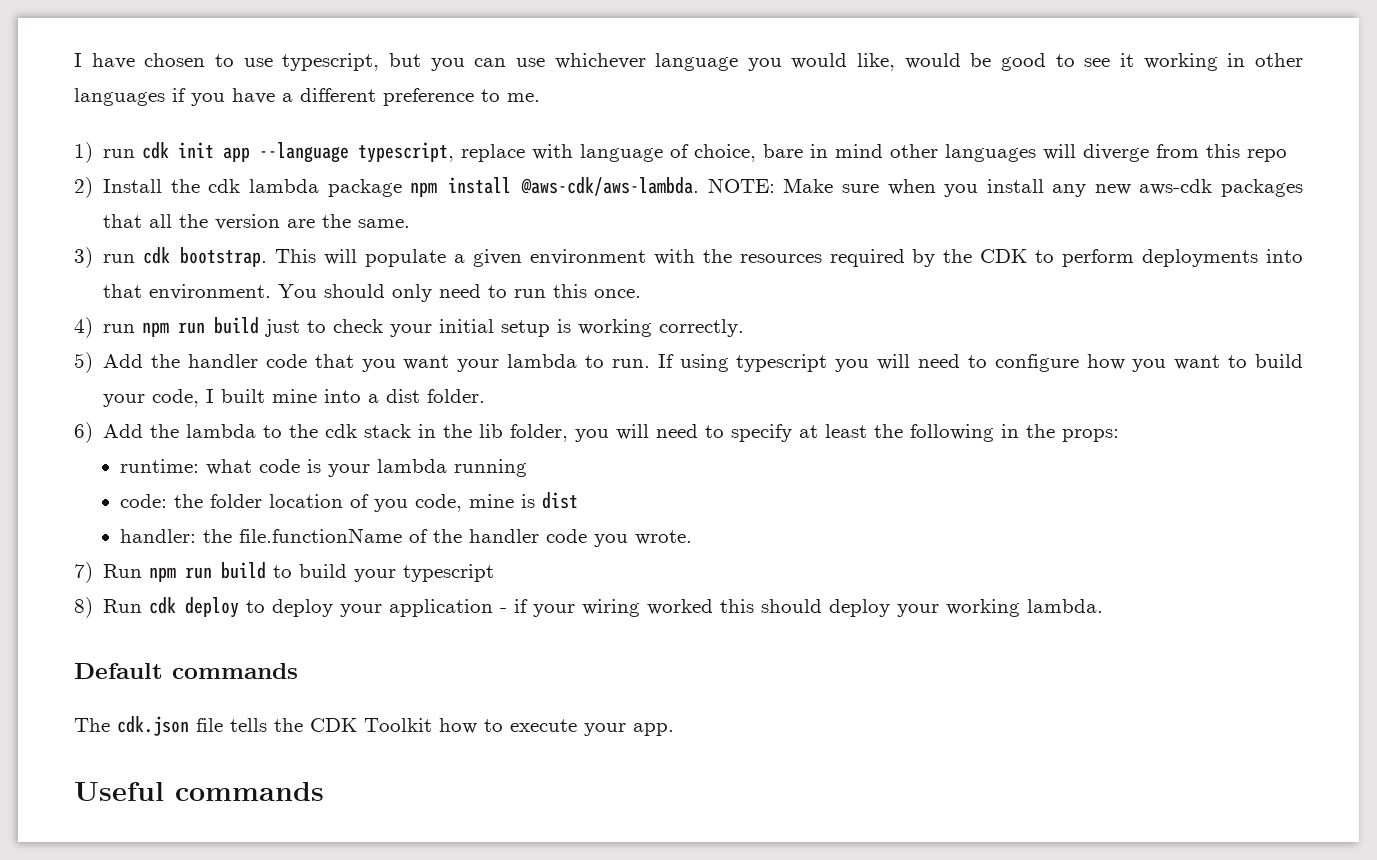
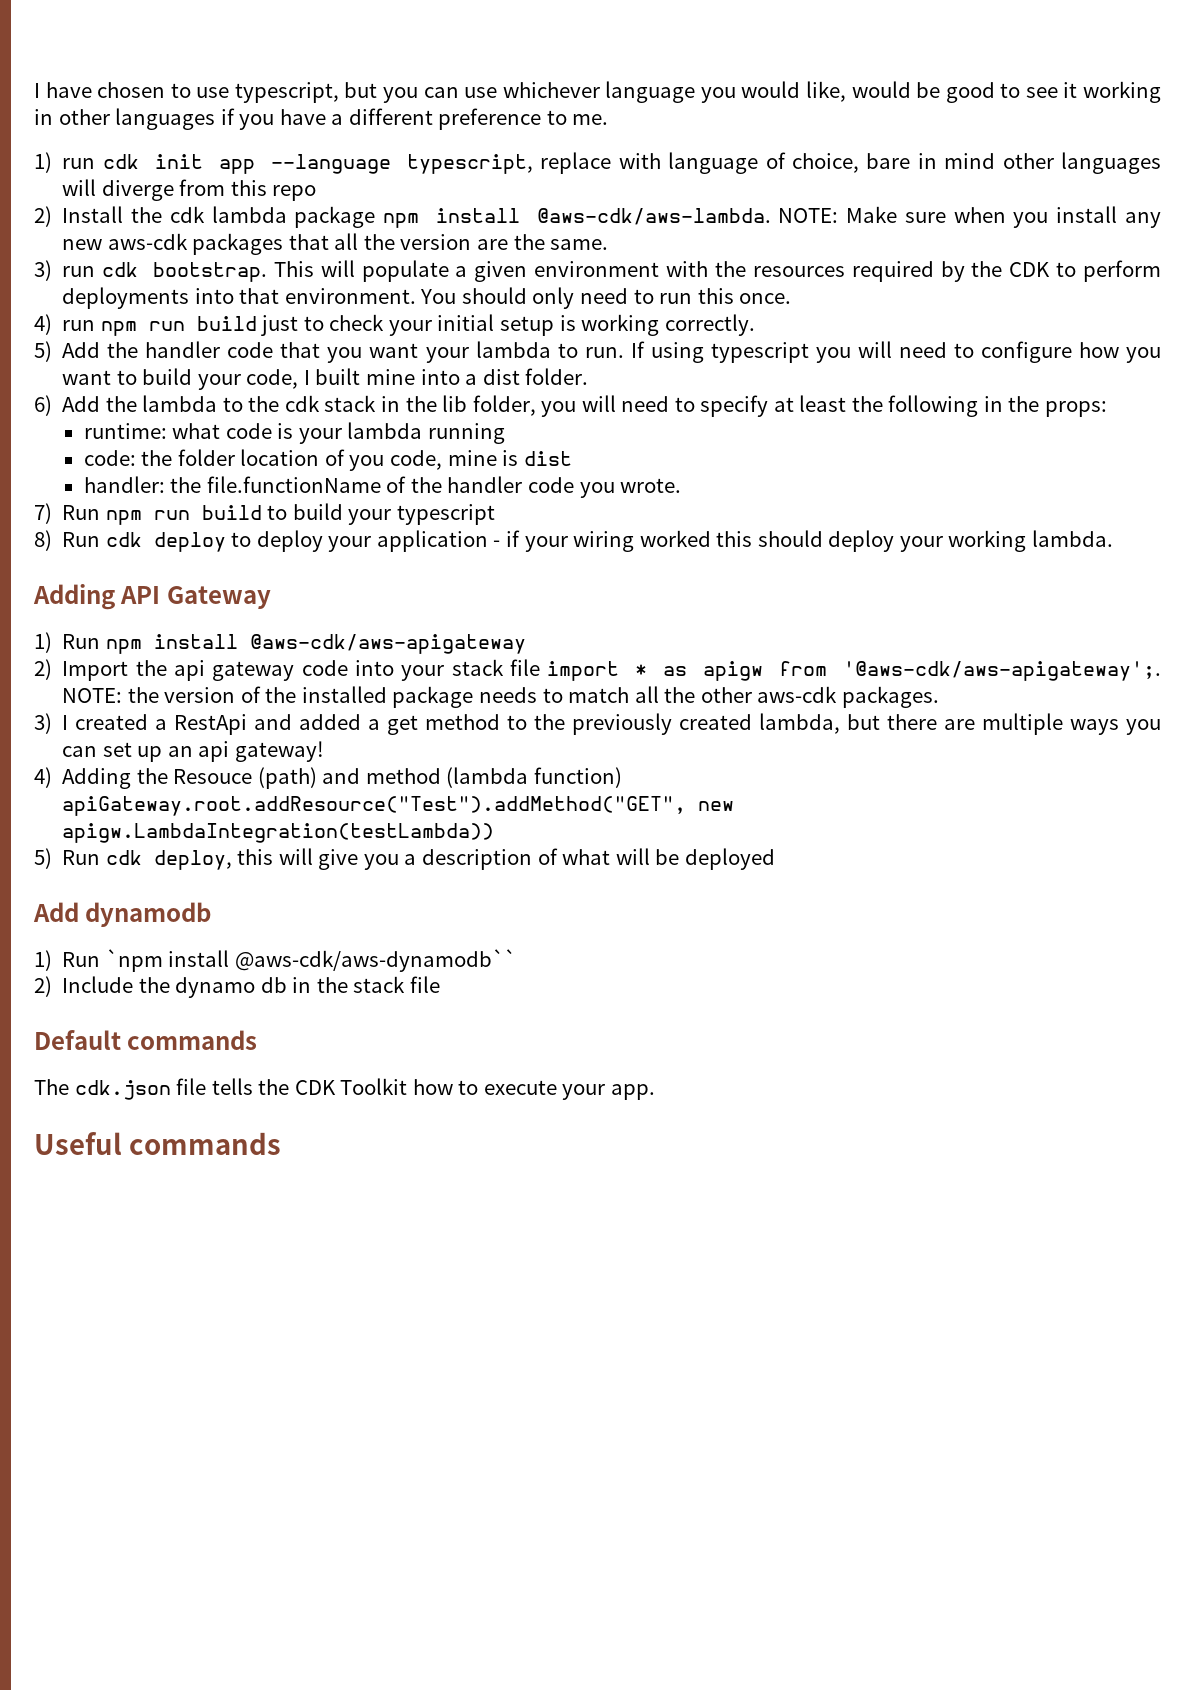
(1104, 606) none -> [33,584,271,610] [34,632,526,654] [34,659,1161,681] [62,686,939,708] [34,713,1161,735] [62,741,324,762] [34,767,622,789] [62,796,735,816] [62,823,495,843] [34,848,775,870] [33,902,212,927] [34,949,516,972] [34,976,440,998] // Adding API Gateway // 1) Run npm install @aws-cdk/aws-apigateway // 2) Import the api gateway code into your stack file import * as apigw from '@aws-cdk/aws-apigateway';. NOTE: the version of the installed package needs to match all the other aws-cdk packages. // 3) I created a RestApi and added a get method to the previously created lambda, but there are multiple ways you can set up an api gateway! // 4) Adding the Resouce (path) and method (lambda function) apiGateway.root.addResource("Test").addMethod("GET", new apigw.LambdaIntegration(testLambda)) // 5) Run cdk deploy, this will give you a description of what will be deployed // Add dynamodb // 1) Run `npm install @aws-cdk/aws-dynamodb`` // 2) Include the dynamo db in the stack file

